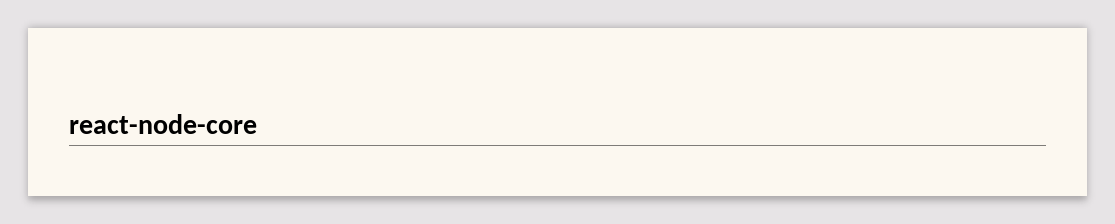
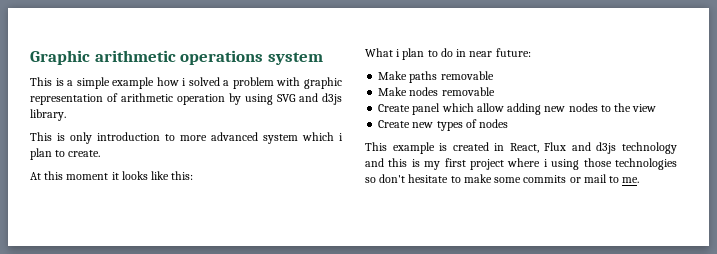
[69,114,257,134] react-node-core -> [30,50,323,65] [30,77,343,89] [30,93,342,105] [30,109,66,121] [30,132,343,144] [30,148,101,160] [30,171,194,180] [365,48,531,60] [378,71,494,83] [378,87,495,96] [378,103,657,115] [378,119,509,131] [365,142,677,154] [365,158,677,170] [365,174,640,183] Graphic arithmetic operations system // This is a simple example how i solved a problem with graphic representation of arithmetic operation by using SVG and d3js library. // This is only introduction to more advanced system which i plan to create. // At this moment it looks like this: // What i plan to do in near future: // Make paths removable // Make nodes removable // Create panel which allow adding new nodes to the view // Create new types of nodes // This example is created in React, Flux and d3js technology and this is my first project where i using those technologies so don't hesitate to make some commits or mail to me.

